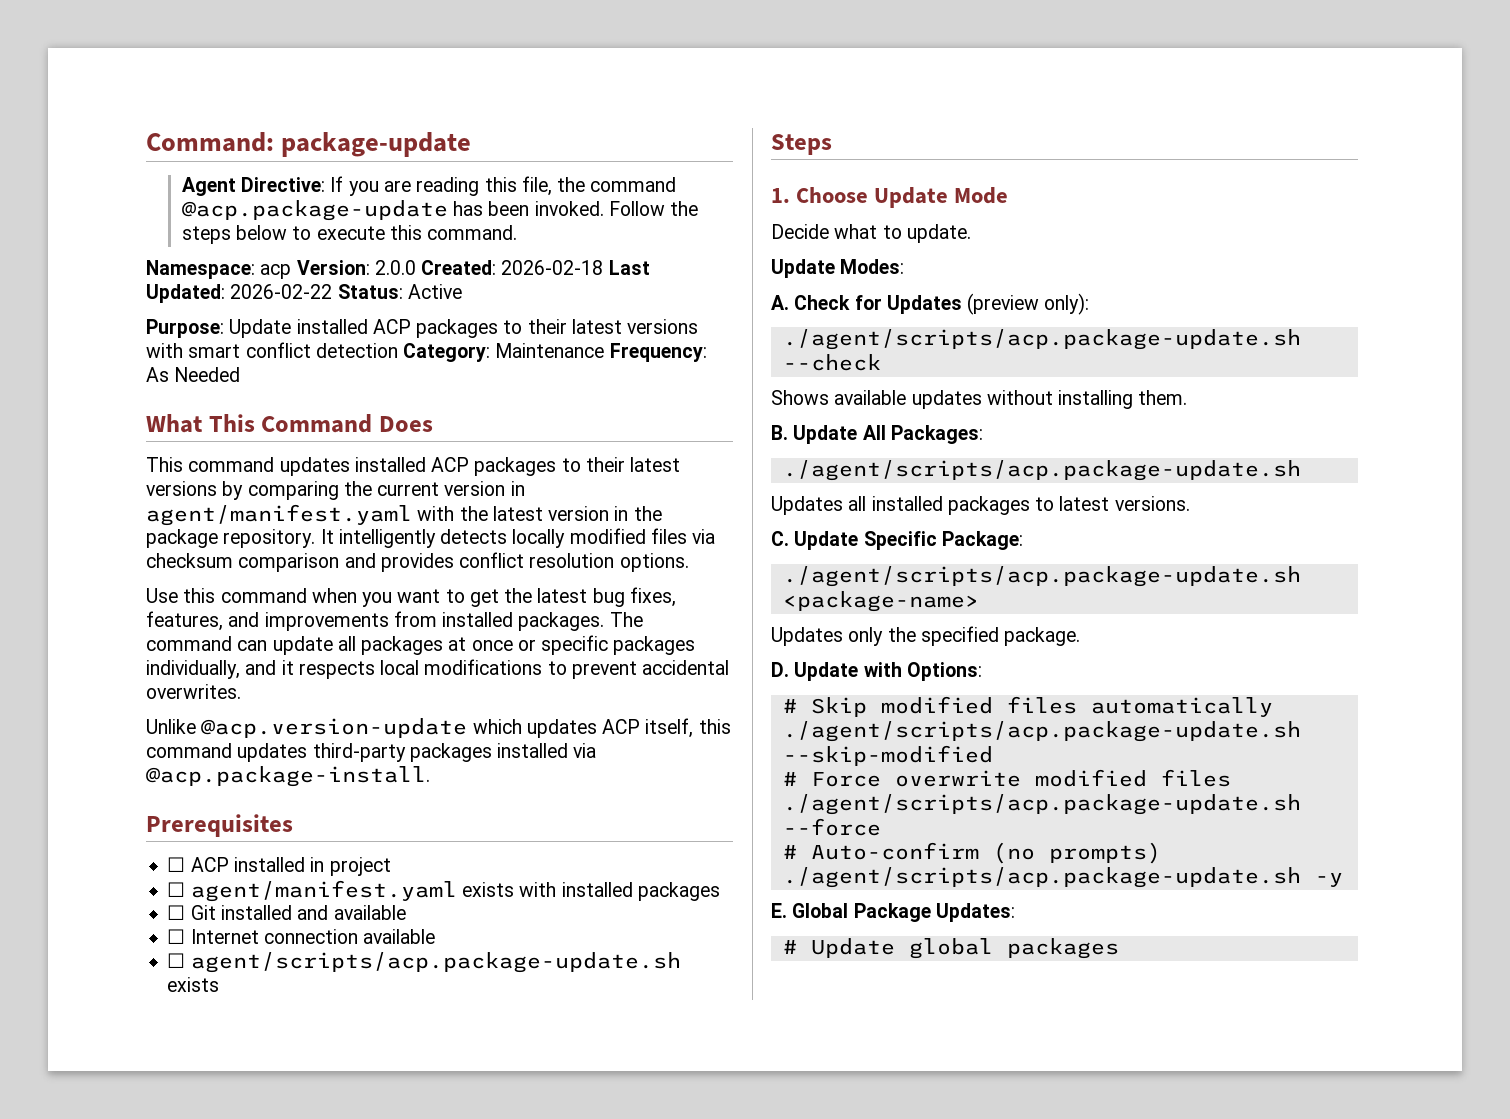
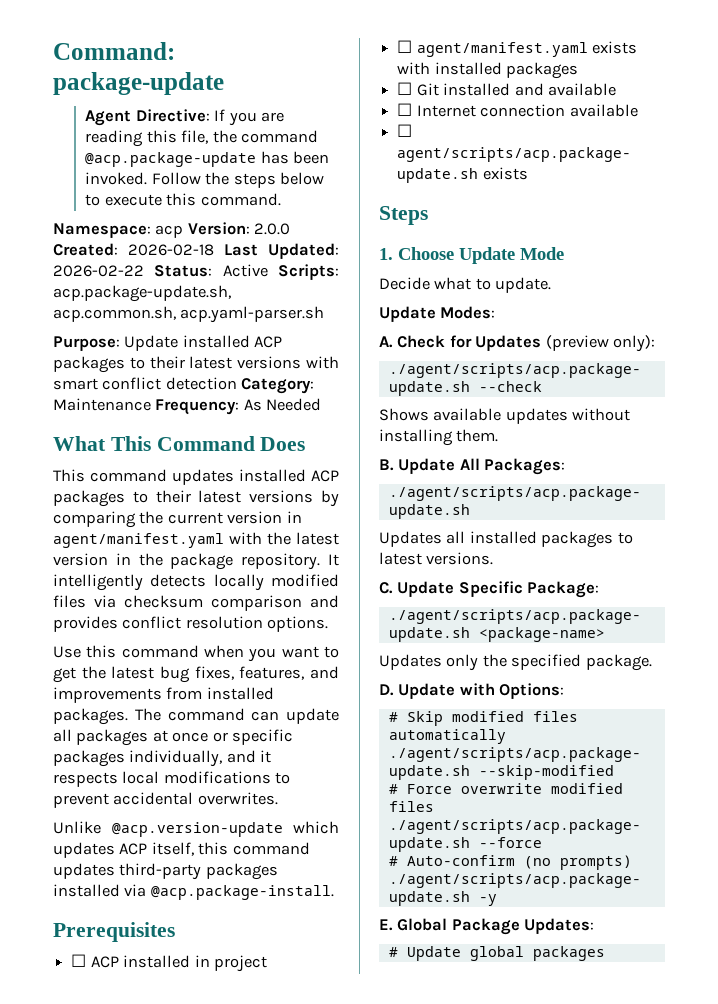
(462, 291) none -> [278,264,339,280] [53,285,231,302] [53,306,325,323] Scripts: acp.package-update.sh, acp.common.sh, acp.yaml-parser.sh

